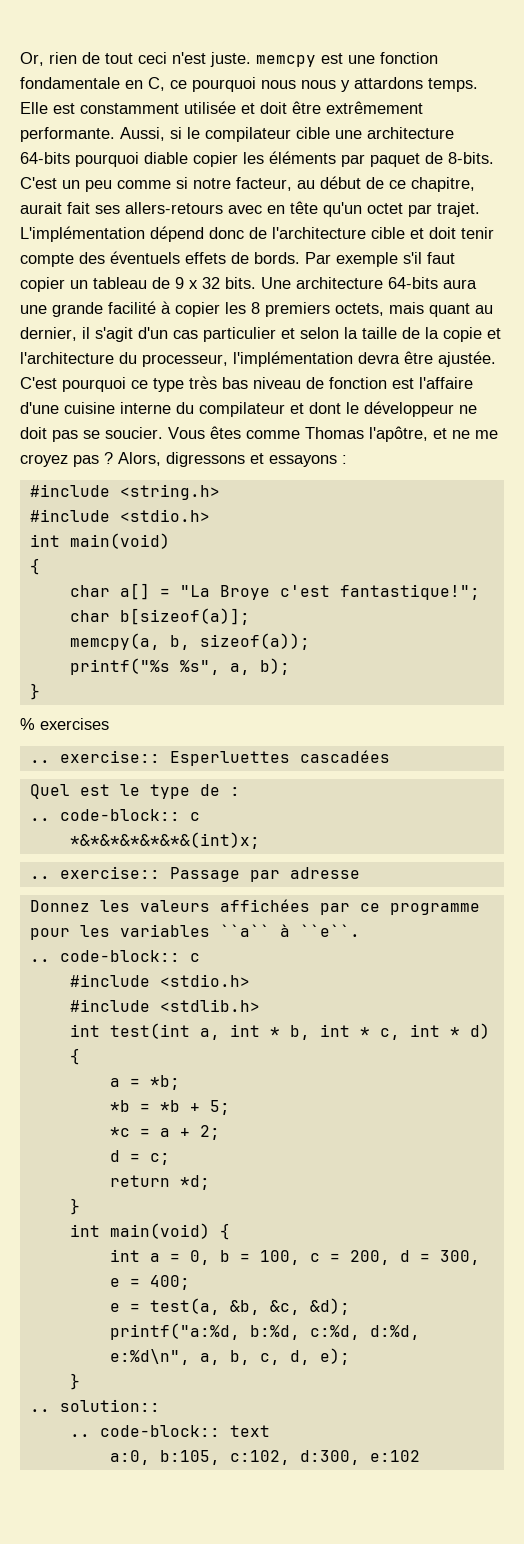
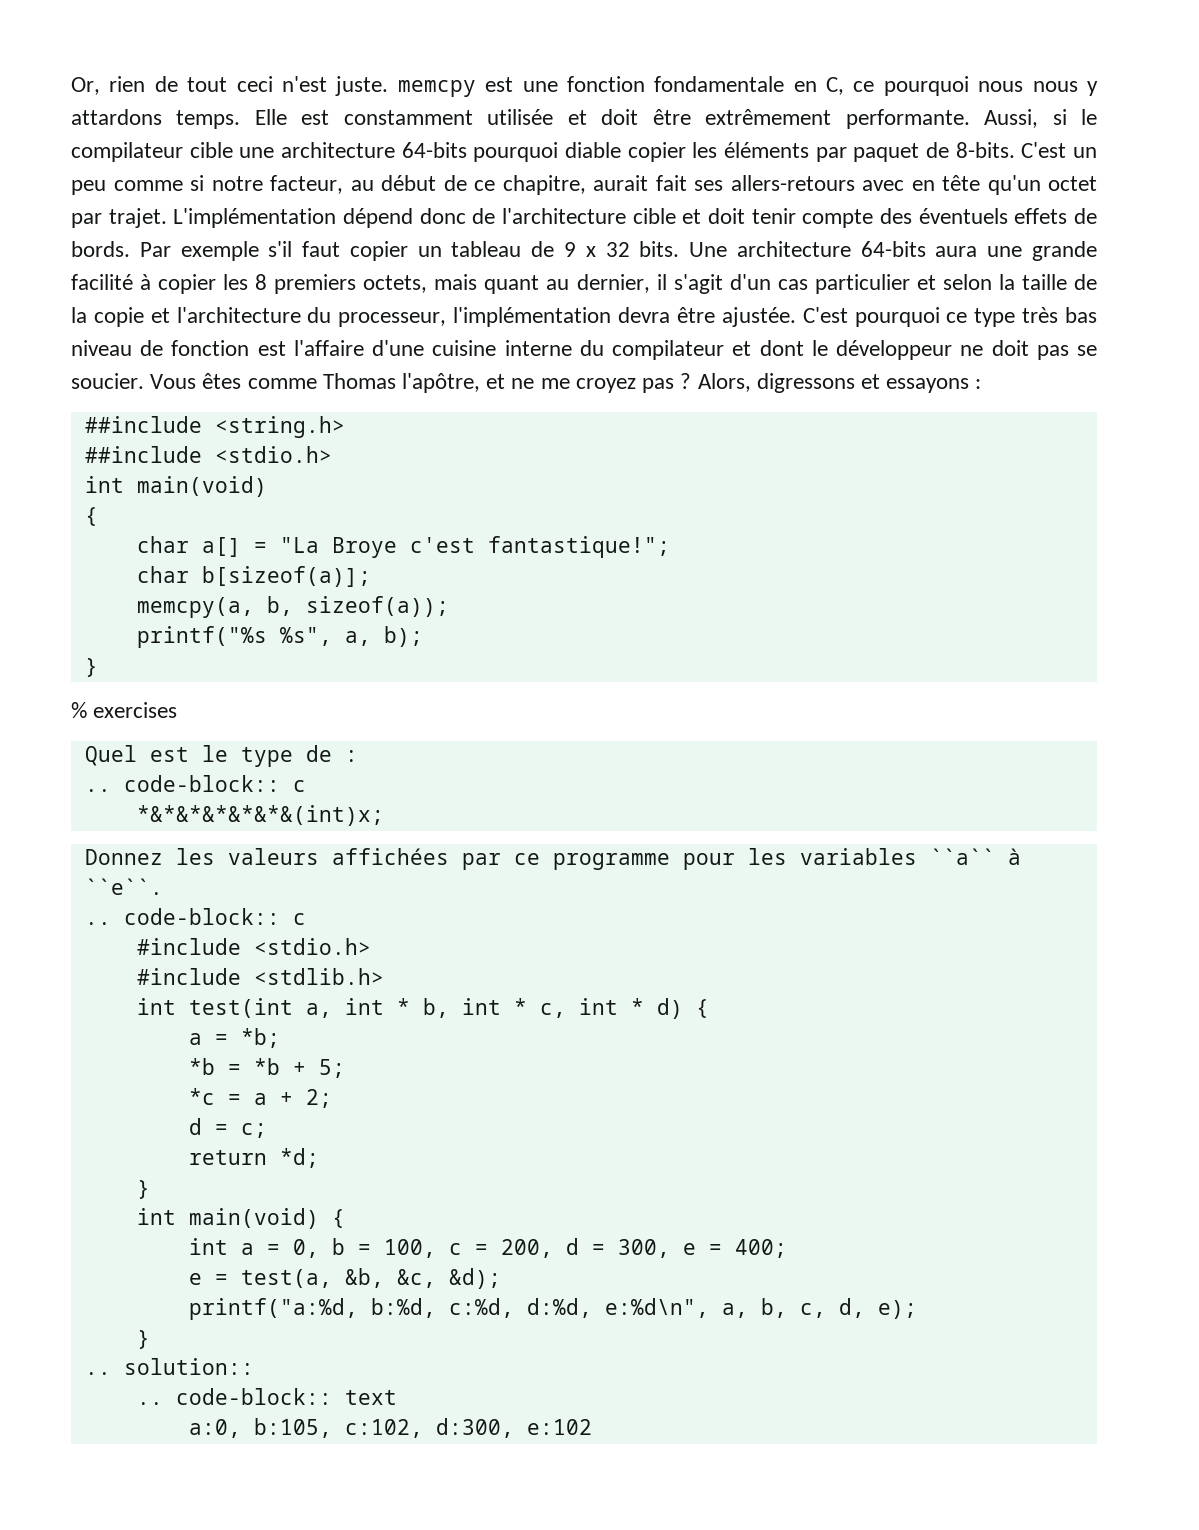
[29,484,110,497] #include -> [84,416,202,433] ##include
[29,509,110,522] #include -> [84,446,202,463] ##include
[29,750,390,766] // .. exercise:: Esperluettes cascadées -> (178, 710) none
[29,866,360,882] // .. exercise:: Passage par adresse -> (384, 815) none

